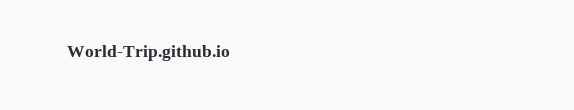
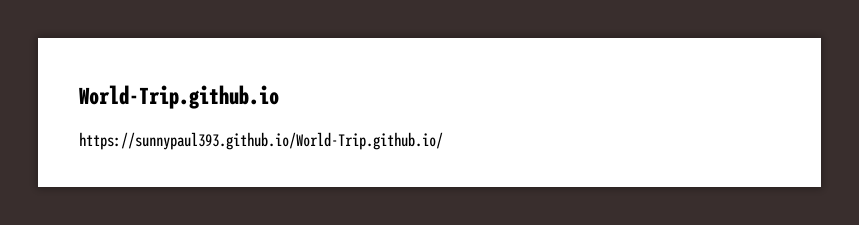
(230, 53) none -> [79,132,443,150] // https://sunnypaul393.github.io/World-Trip.github.io/

